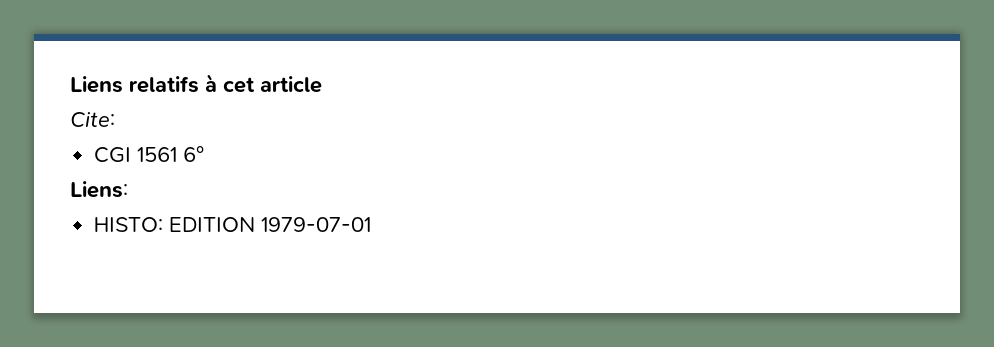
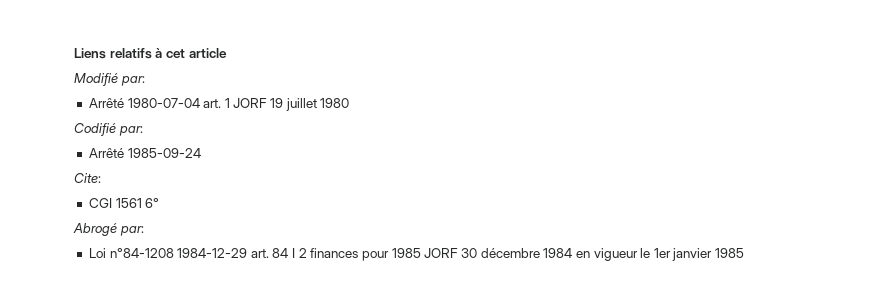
[70,112,115,127] [94,146,205,163] [70,181,128,198] [94,217,372,232] Cite: // CGI 1561 6° // Liens: // HISTO: EDITION 1979-07-01 -> [74,73,145,86] [88,98,350,111] [74,123,143,136] [88,148,201,158] [74,173,101,183] [88,198,160,208] [73,223,144,236] [88,248,745,261] Modifié par: // Arrêté 1980-07-04 art. 1 JORF 19 juillet 1980 // Codifié par: // Arrêté 1985-09-24 // Cite: // CGI 1561 6° // Abrogé par: // Loi n°84-1208 1984-12-29 art. 84 I 2 finances pour 1985 JORF 30 décembre 1984 en vigueur le 1er janvier 1985

